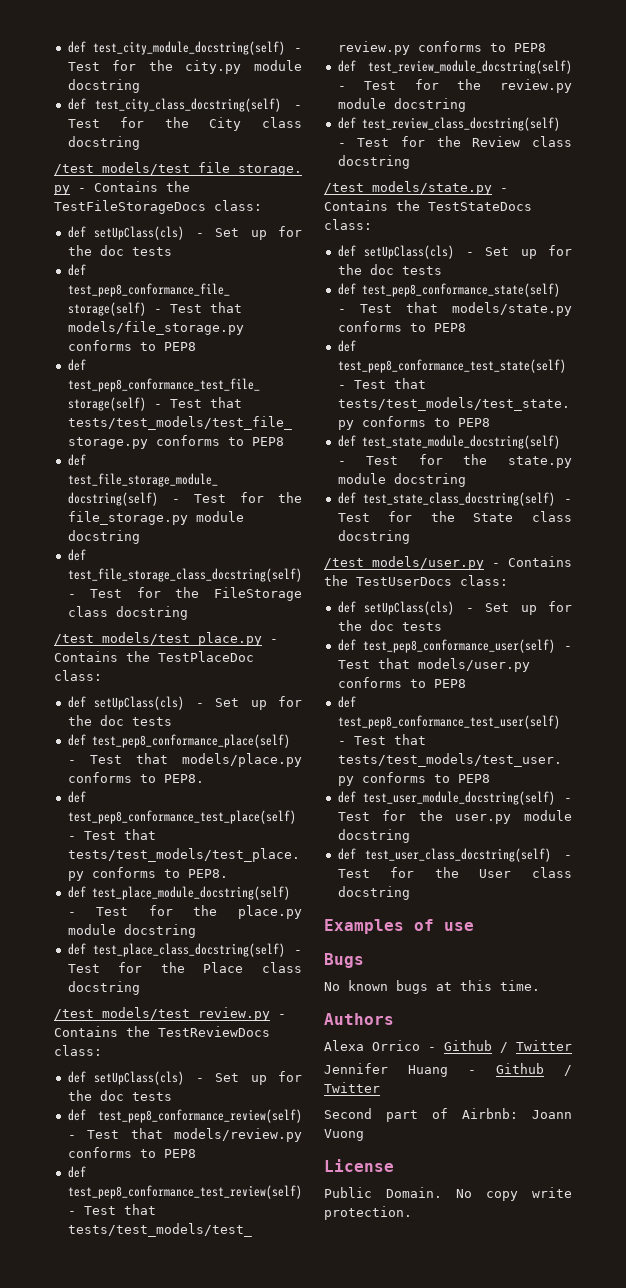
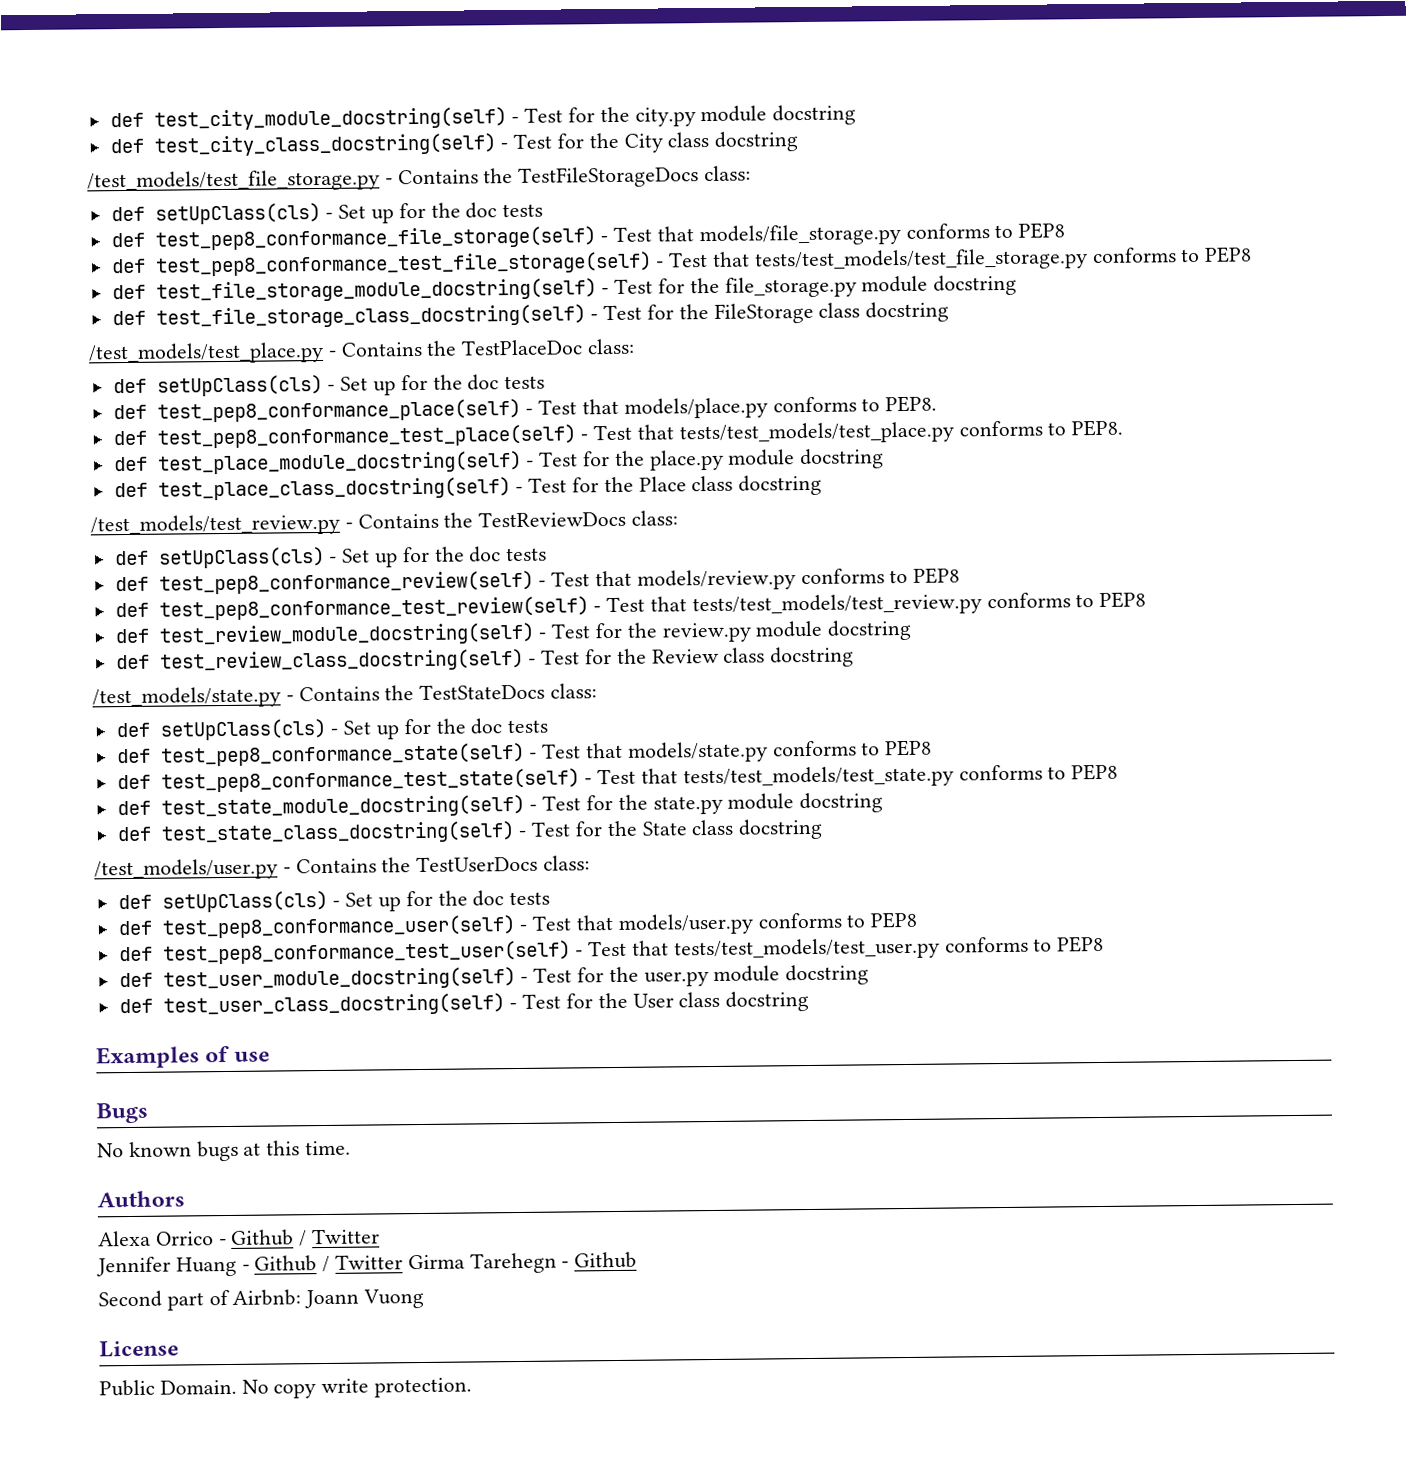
(380, 1087) none -> [407,1251,638,1274] Girma Tarehegn - Github

